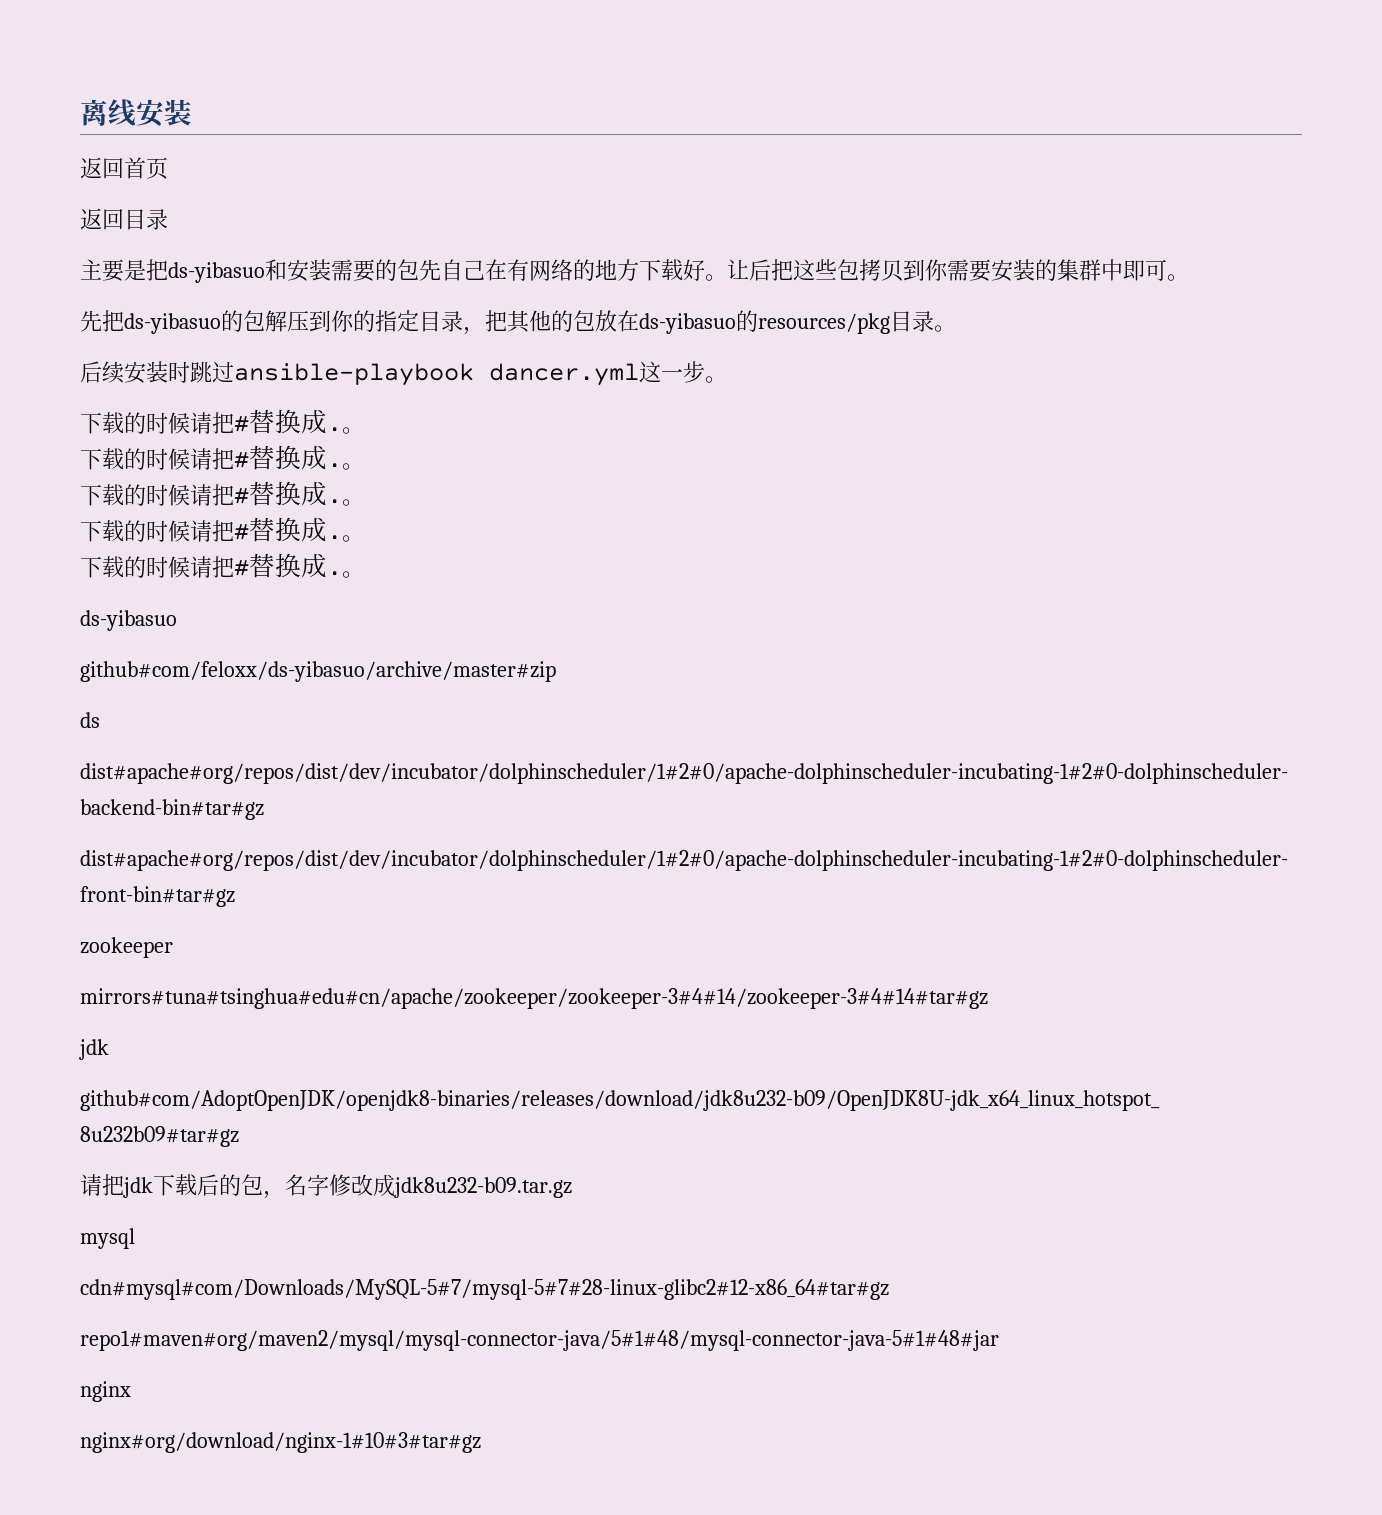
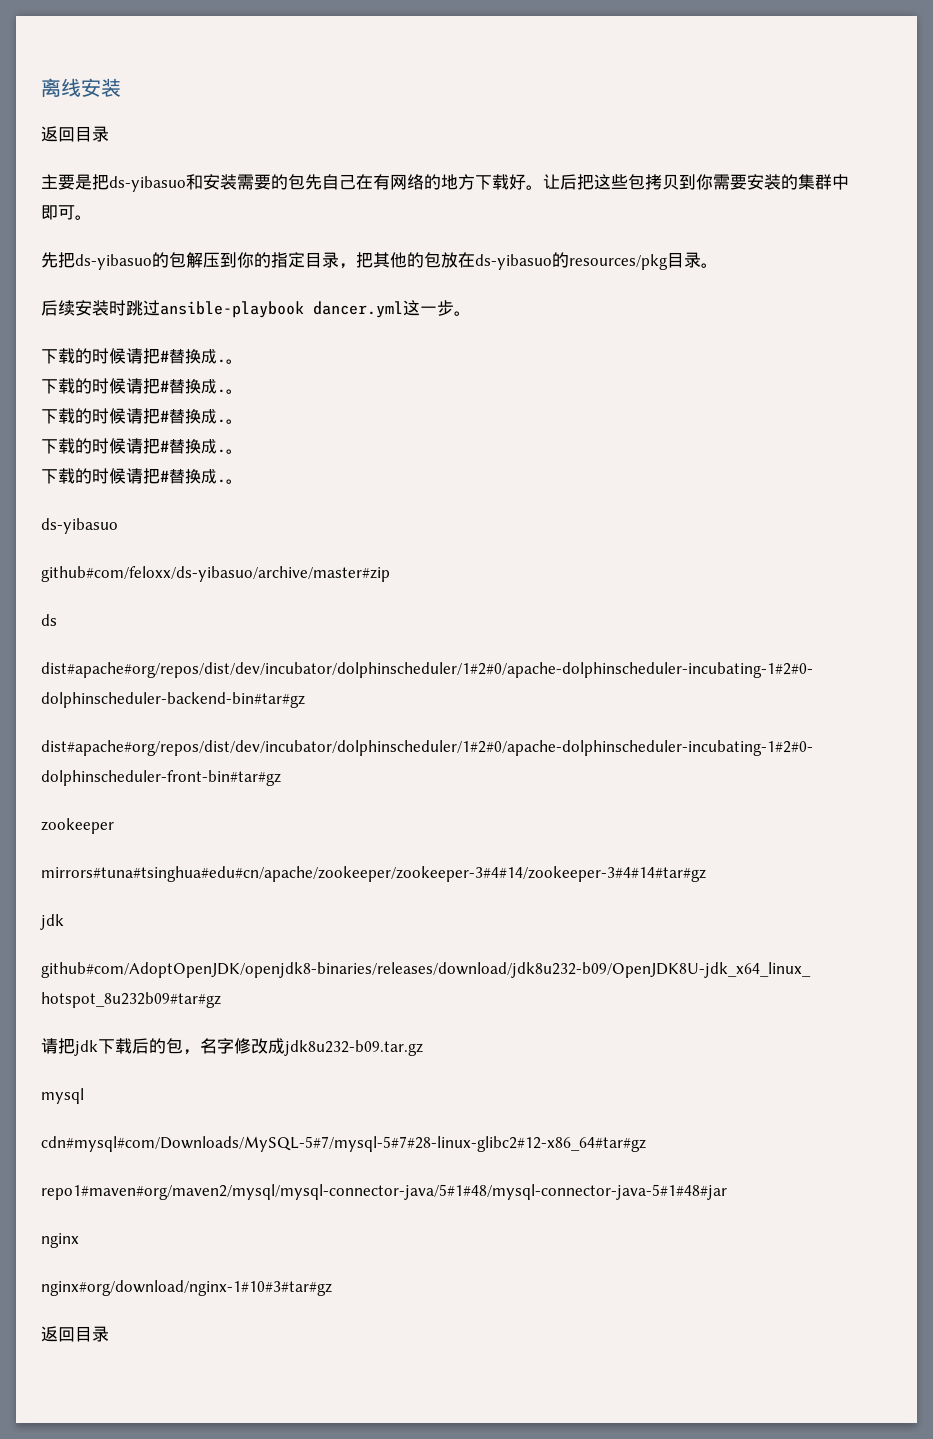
[80,157,168,179] // 返回首页 -> (121, 87) none
(481, 1442) none -> [41,1326,109,1342] // 返回目录

